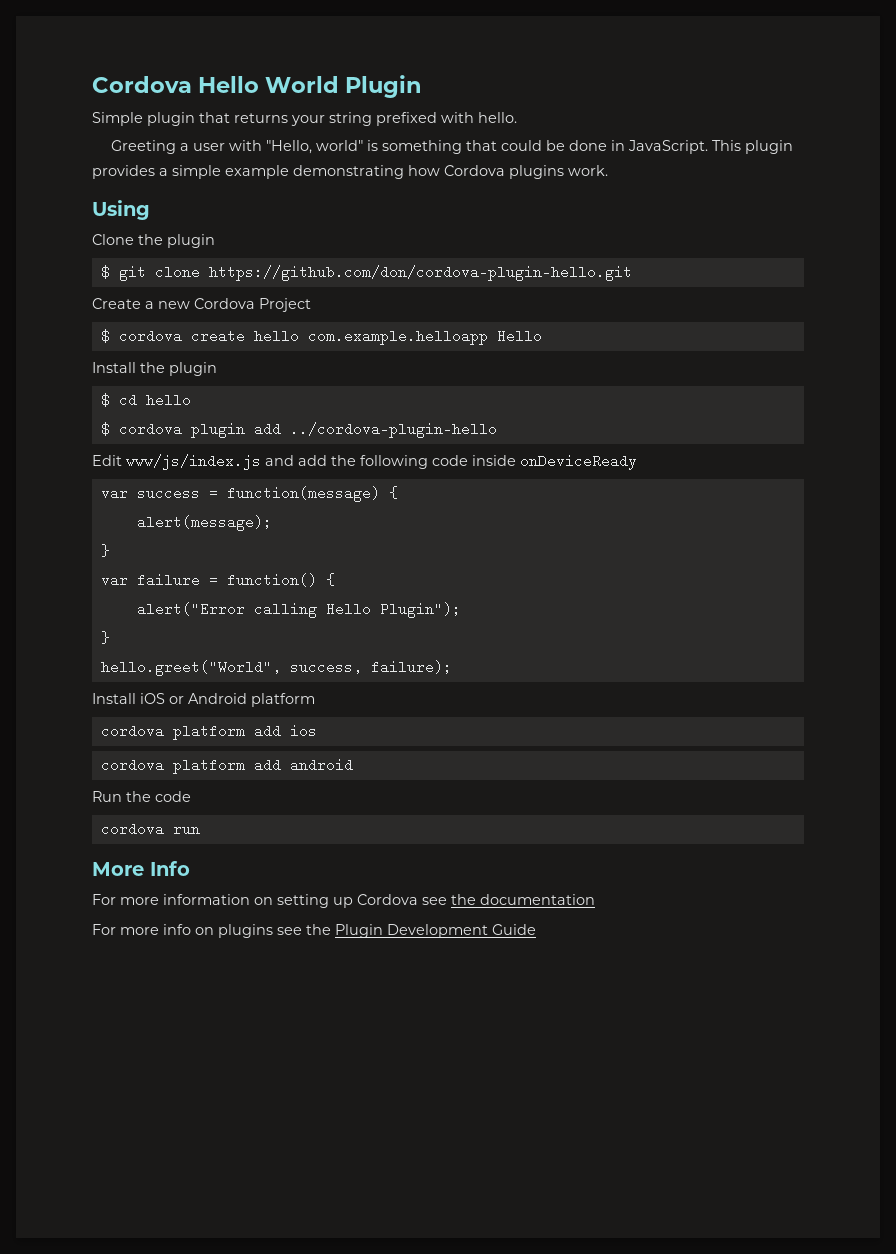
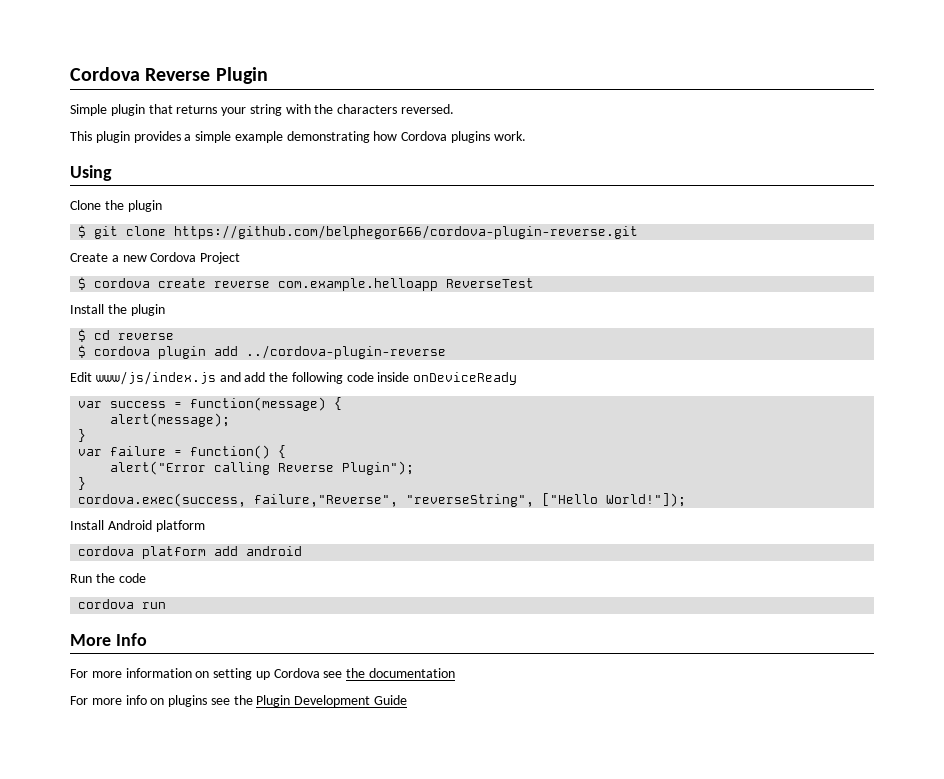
[92,76,340,93] Cordova Hello World -> [70,67,211,81] Cordova Reverse
[376,112,517,126] [111,140,709,154] prefixed with hello. // Greeting a user with "Hello, world" is something that could be done in JavaScript. -> [285,104,455,114] with the characters reversed. //
[208,265,632,281] https://github.com/don/cordova-plugin-hello.git -> [174,225,639,239] https://github.com/belphegor666/cordova-plugin-reverse.git
[253,329,542,345] hello com.example.helloapp Hello -> [214,278,535,291] reverse com.example.helloapp ReverseTest
[145,393,191,407] hello -> [118,333,175,340] reverse
[289,422,497,438] ../cordova-plugin-hello -> [246,345,447,359] ../cordova-plugin-reverse
[325,602,371,616] Hello -> [278,463,335,472] Reverse
[100,660,452,676] [92,693,184,704] hello.greet("World", success, failure); // Install iOS or -> [78,493,687,507] [70,520,104,530] cordova.exec(success, failure,"Reverse", "reverseString", ["Hello World!"]); // Install
[100,724,317,740] // cordova platform add ios -> (205, 526) none

